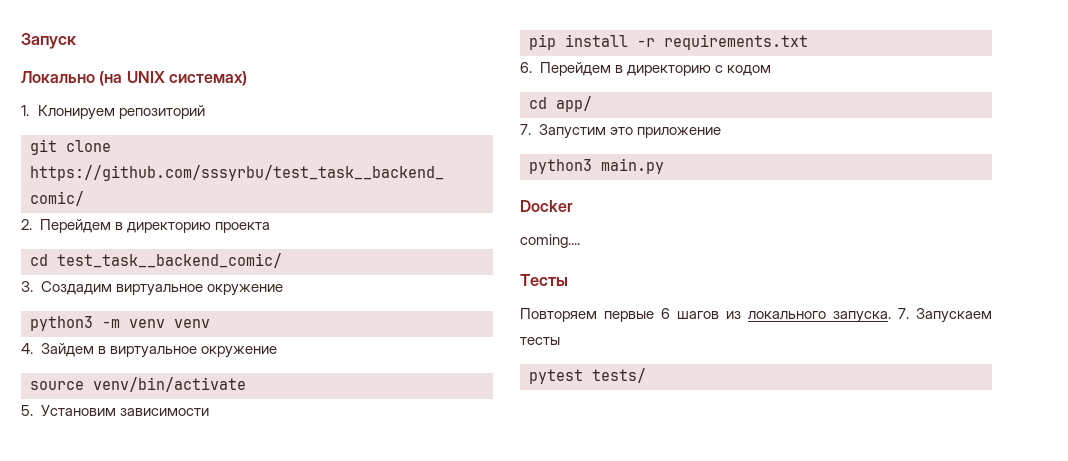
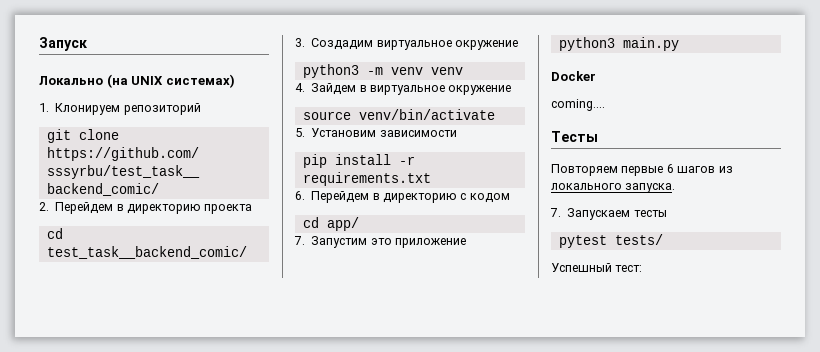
(891, 317) none -> (676, 188) //
(646, 375) none -> [551,263,643,272] // Успешный тест:

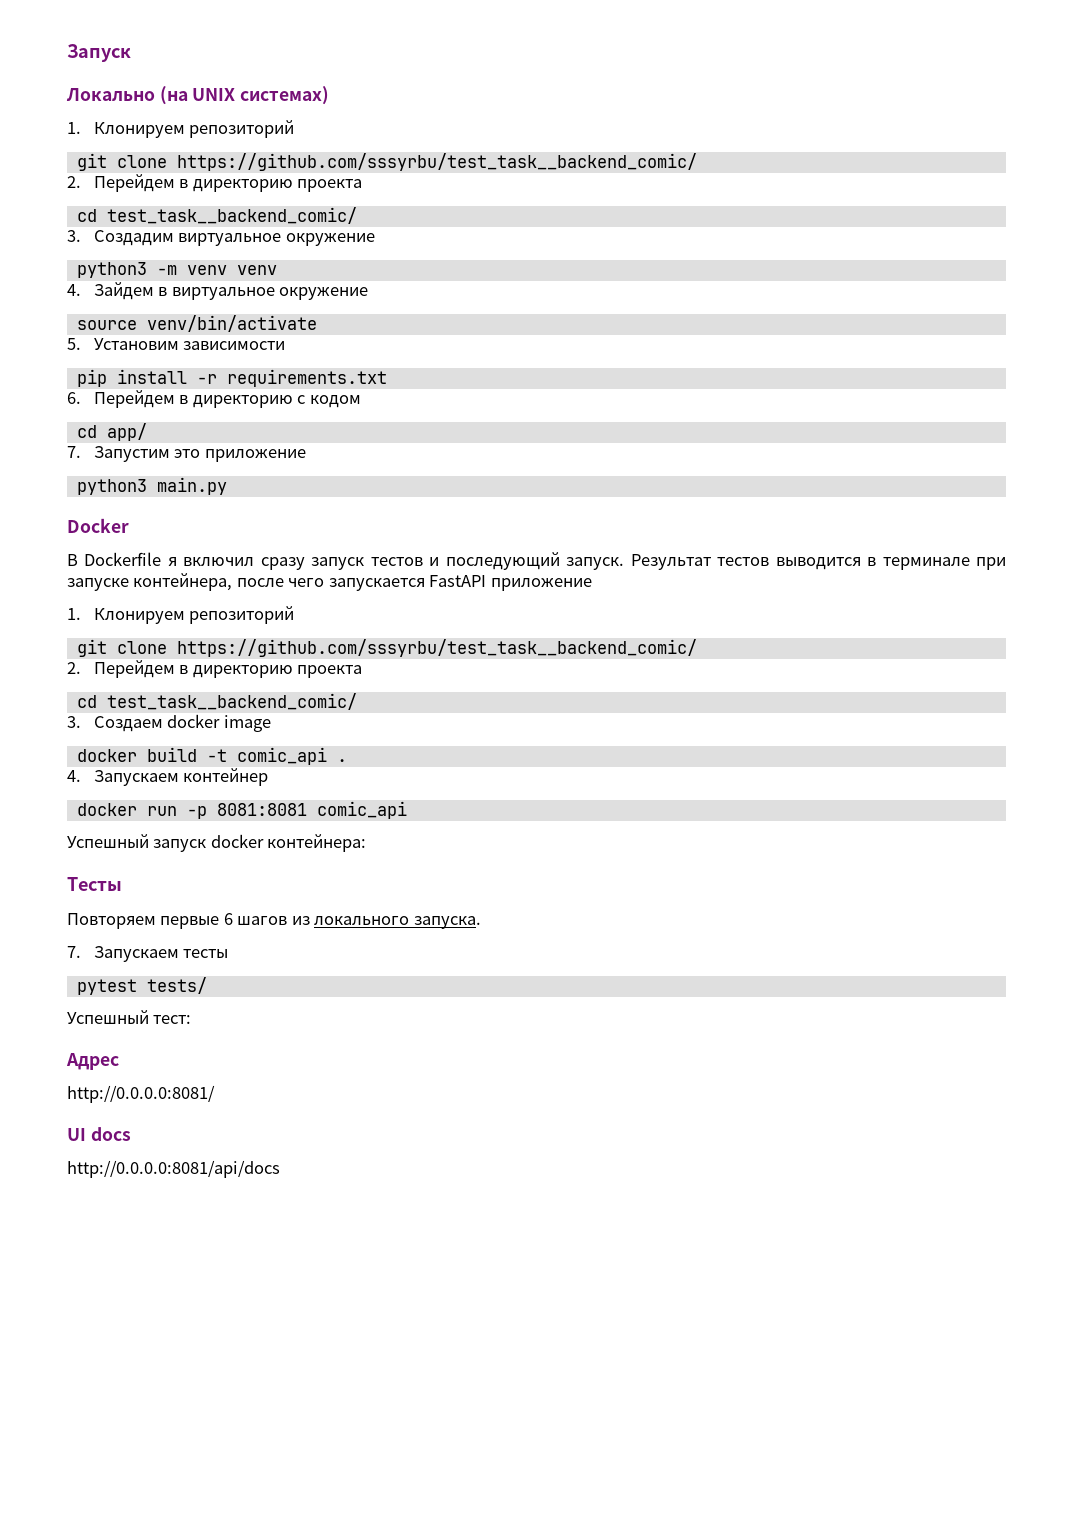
[551,99,605,111] coming.... -> [67,552,1007,570] [67,573,592,591] [67,606,295,624] [76,639,697,657] [67,660,363,678] [76,693,357,710] [67,714,271,732] [76,747,347,765] [67,768,269,786] [76,801,407,819] [67,834,367,852] В Dockerfile я включил сразу запуск тестов и последующий запуск. Результат тестов выводится в терминале при запуске контейнера, после чего запускается FastAPI приложение // 1. Клонируем репозиторий // git clone https://github.com/sssyrbu/test_task__backend_comic/ // 2. Перейдем в директорию проекта // cd test_task__backend_comic/ // 3. Создаем docker image // docker build -t comic_api . // 4. Запускаем контейнер // docker run -p 8081:8081 comic_api // Успешный запуск docker контейнера:
(643, 268) none -> [66,1053,119,1070] [67,1085,215,1103] [67,1127,131,1141] [67,1160,280,1178] // Адрес // http://0.0.0.0:8081/ // UI docs // http://0.0.0.0:8081/api/docs

